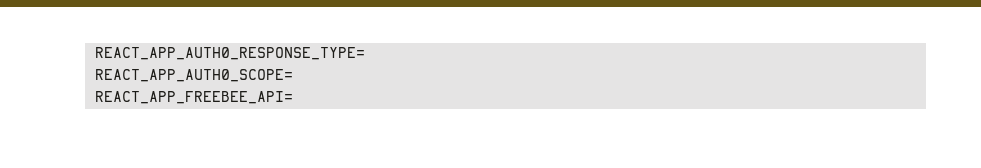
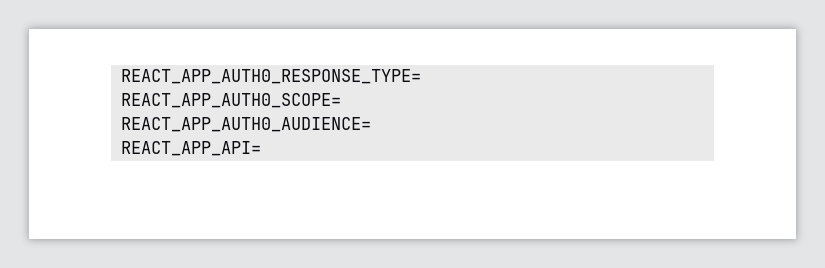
[94,91,293,104] REACT_APP_FREEBEE_API= -> [120,117,371,132] [120,141,261,156] REACT_APP_AUTH0_AUDIENCE= // REACT_APP_API=

